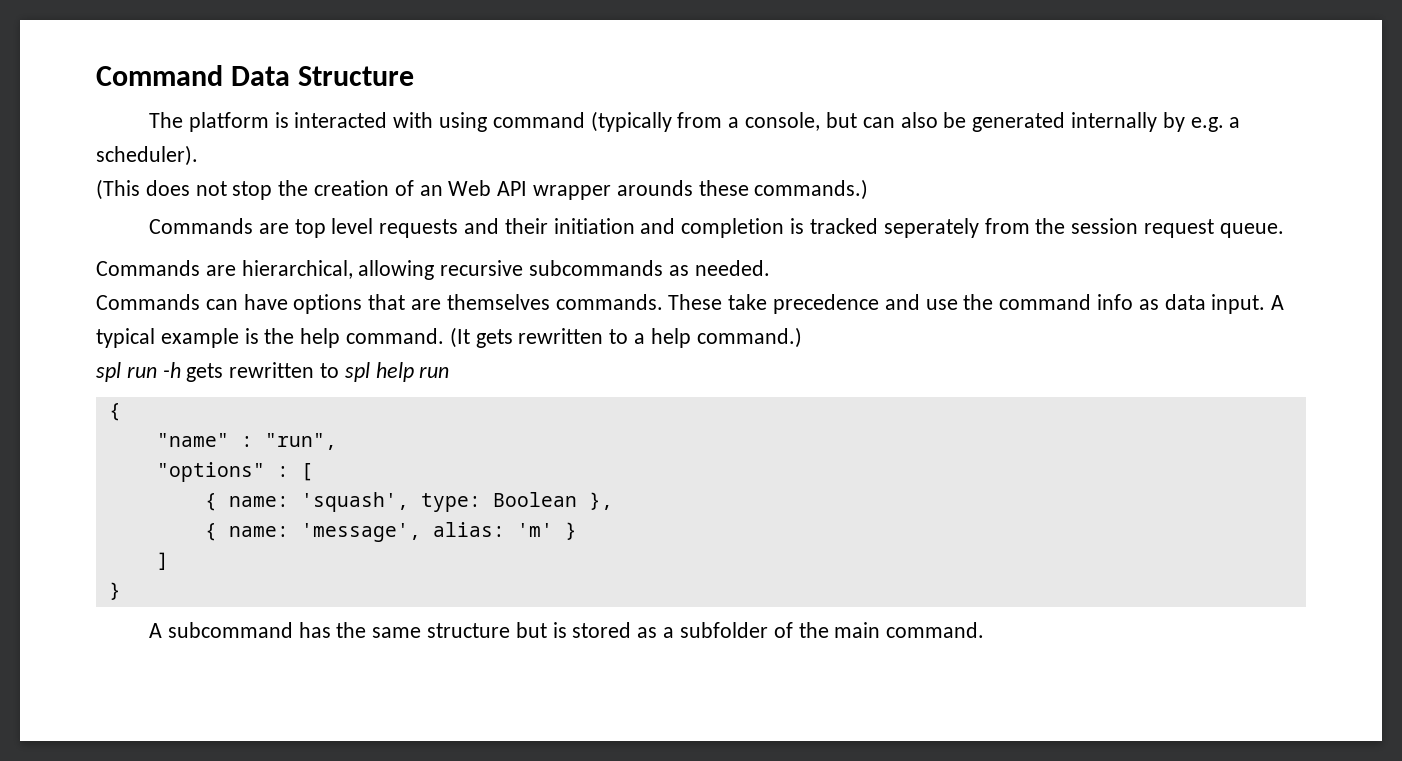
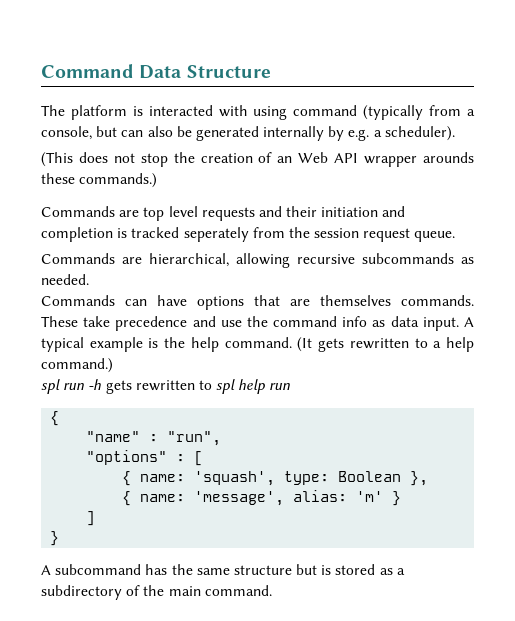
[679,622,768,638] subfolder -> [41,585,122,600] subdirectory

